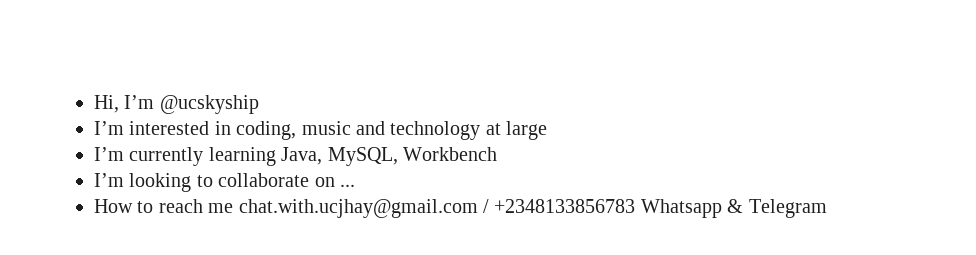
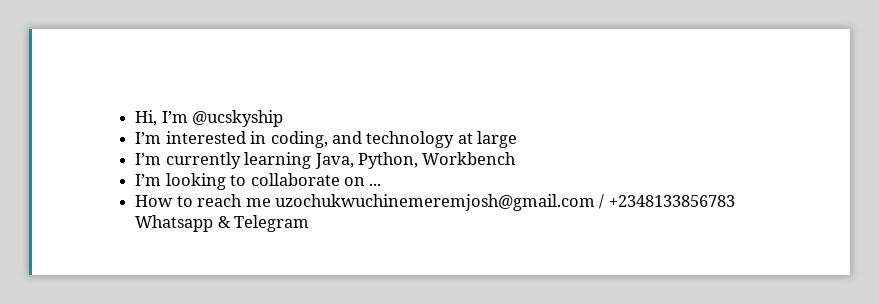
[301,121,351,135] music -> (328, 139) none
[327,147,398,166] MySQL, -> [357,152,418,169] Python,
[238,199,478,218] chat.with.ucjhay@gmail.com -> [274,194,595,211] uzochukwuchinemeremjosh@gmail.com

